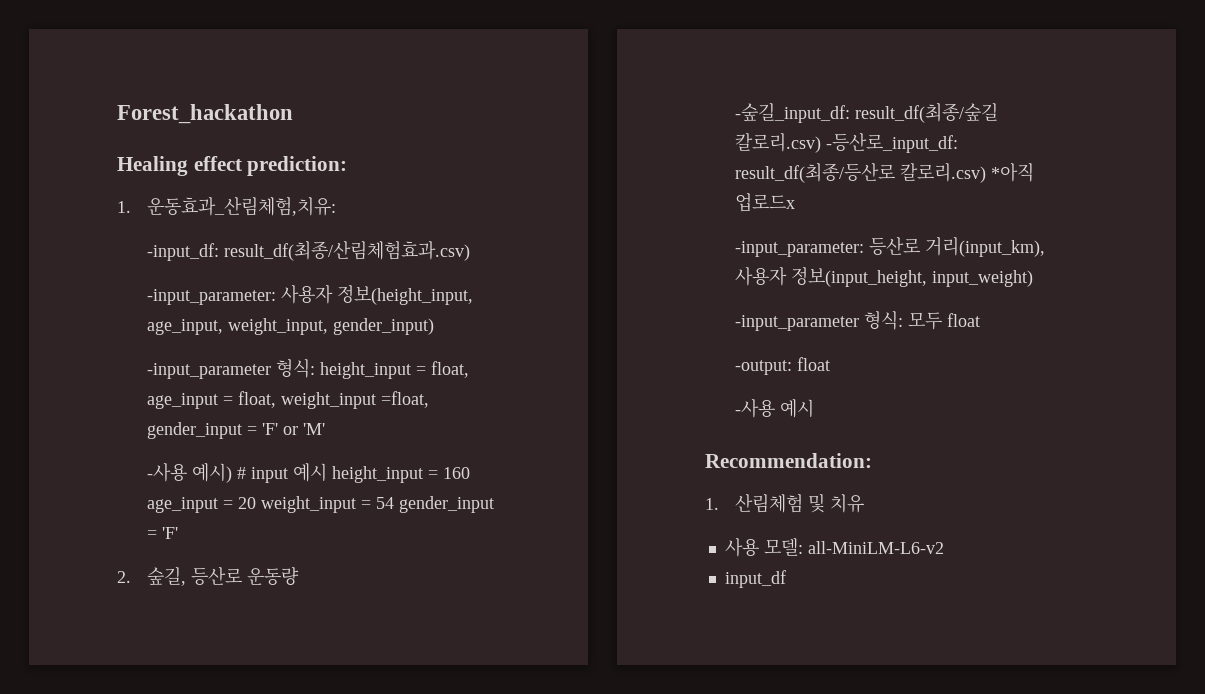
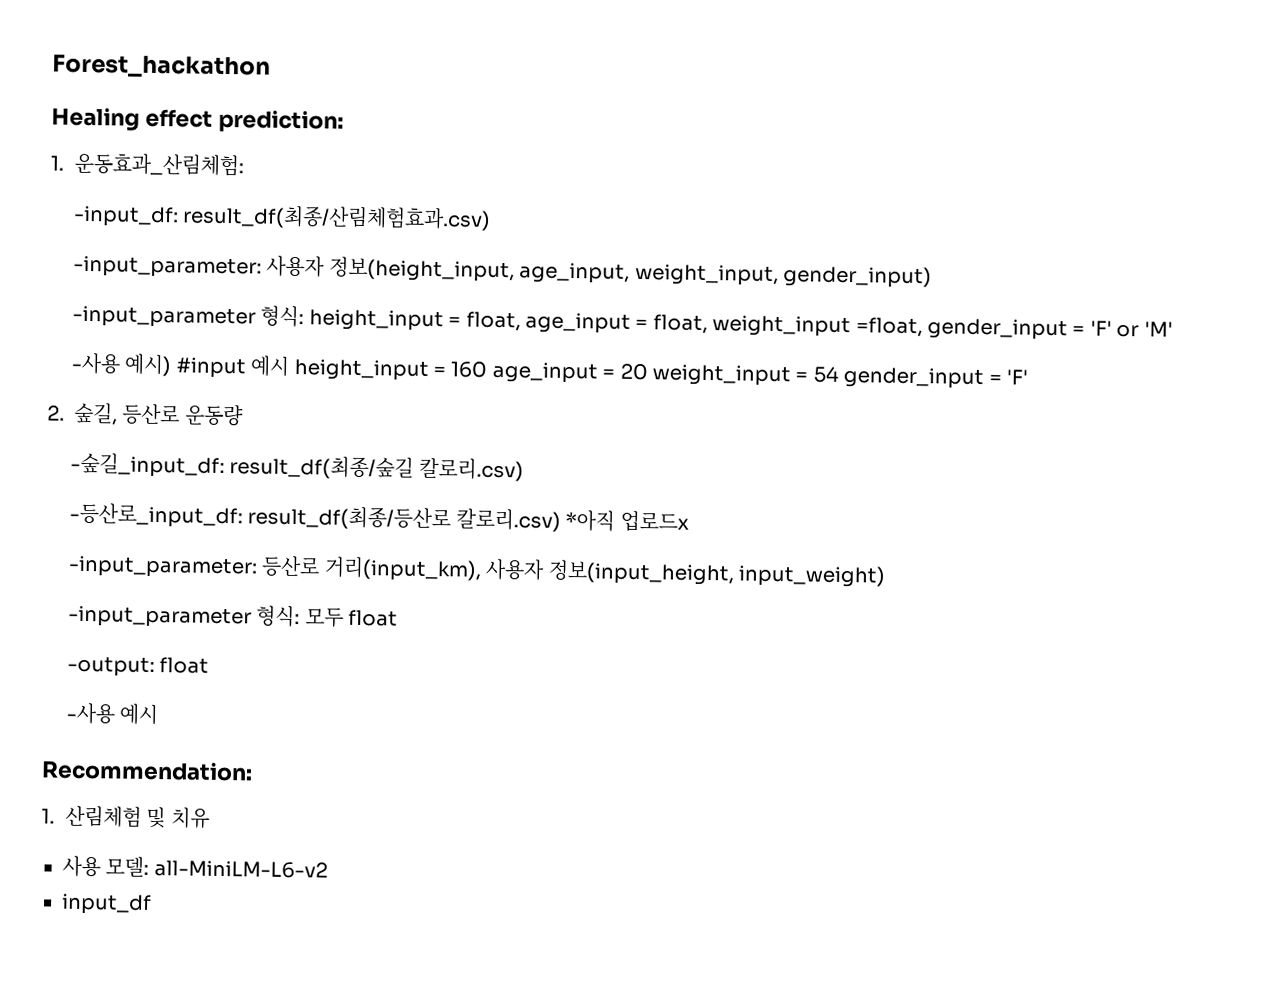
[147,197,337,216] 운동효과_산림체험,치유: -> [73,152,244,177] 운동효과_산림체험:
[237,467,289,483] # input -> [175,357,246,379] #input
(822, 143) none -> (524, 469) //

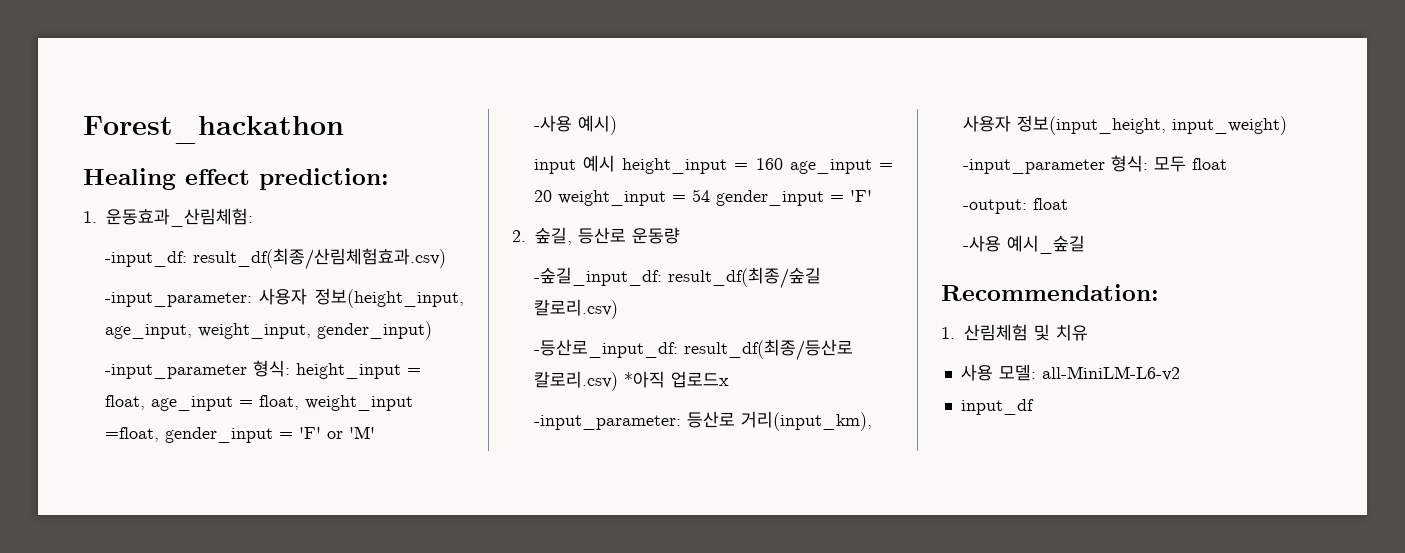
[175,357,246,379] #input -> [533,159,576,174] // input
[119,703,159,726] 예시 -> [1006,235,1085,254] 예시_숲길

